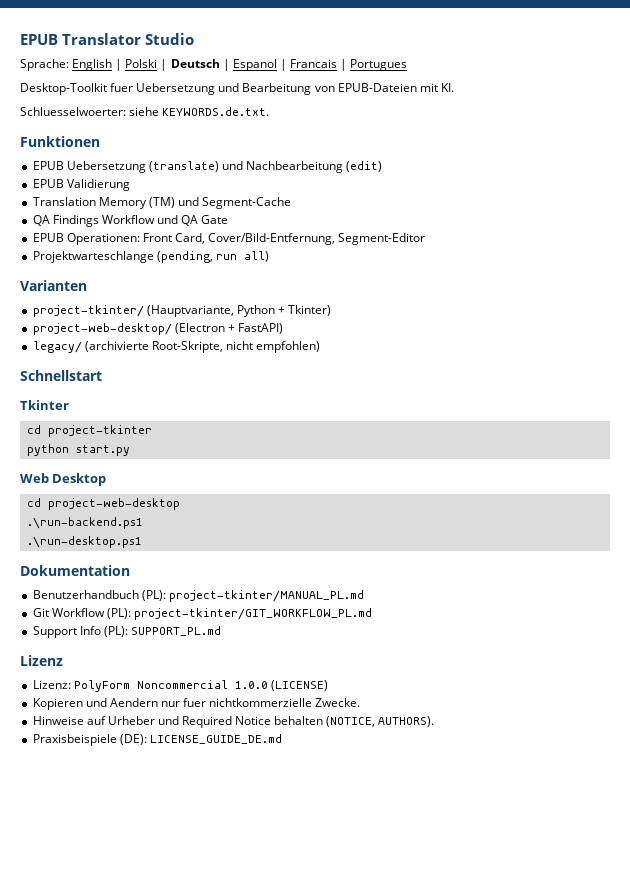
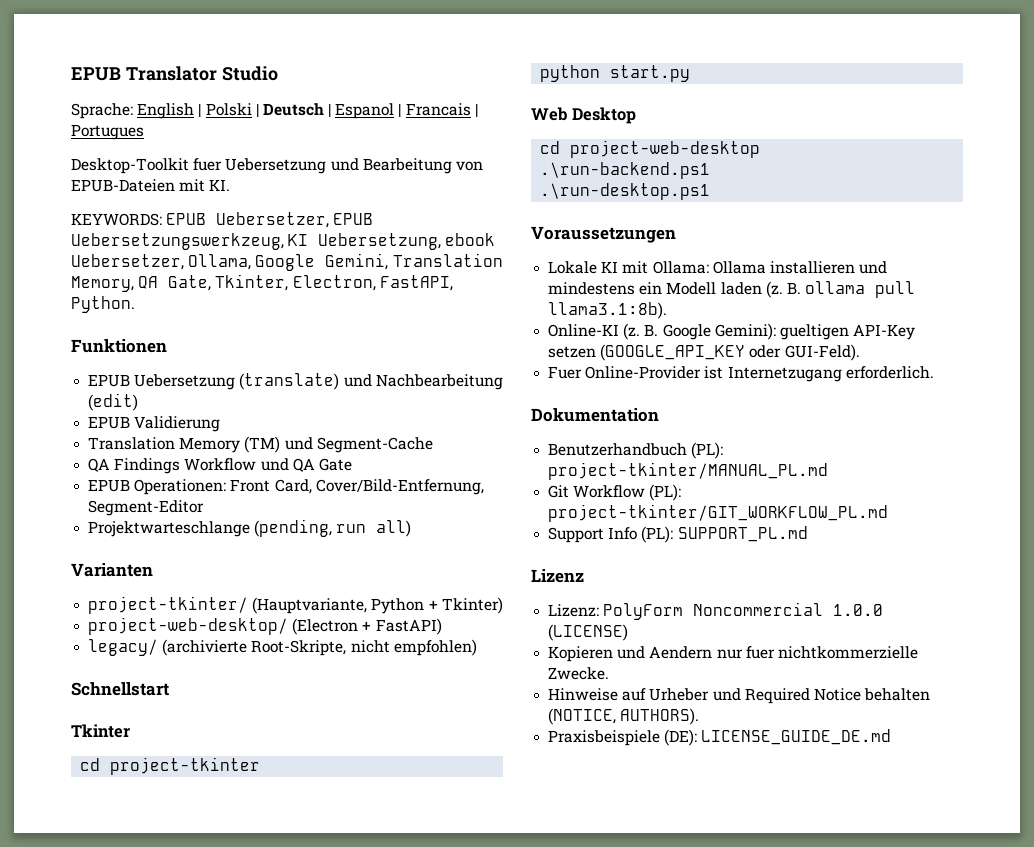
[20,107,270,116] Schluesselwoerter: siehe KEYWORDS.de.txt. -> [71,212,374,228] [71,233,496,250] [71,253,503,271] [71,274,453,292] [71,296,135,313] KEYWORDS: EPUB Uebersetzer, EPUB Uebersetzungswerkzeug, KI Uebersetzung, ebook Uebersetzer, Ollama, Google Gemini, Translation Memory, QA Gate, Tkinter, Electron, FastAPI, Python.
(142, 542) none -> [531,226,676,243] [548,261,888,274] [548,281,916,298] [548,302,668,319] [548,323,916,340] [548,344,860,361] [548,366,934,382] // Voraussetzungen // Lokale KI mit Ollama: Ollama installieren und mindestens ein Modell laden (z. B. ollama pull llama3.1:8b). // Online-KI (z. B. Google Gemini): gueltigen API-Key setzen (GOOGLE_API_KEY oder GUI-Feld). // Fuer Online-Provider ist Internetzugang erforderlich.

